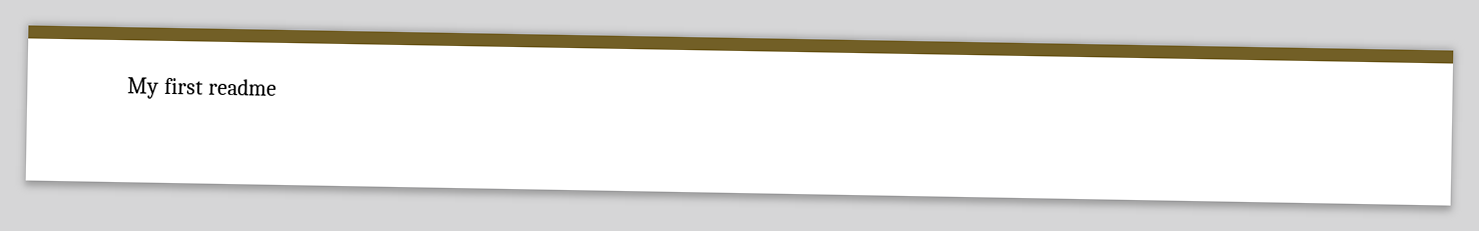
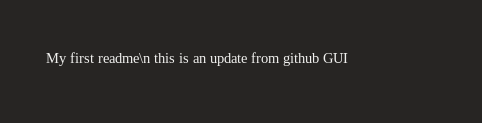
[207,78,277,96] readme -> [98,52,348,66] readme\n this is an update from github GUI

